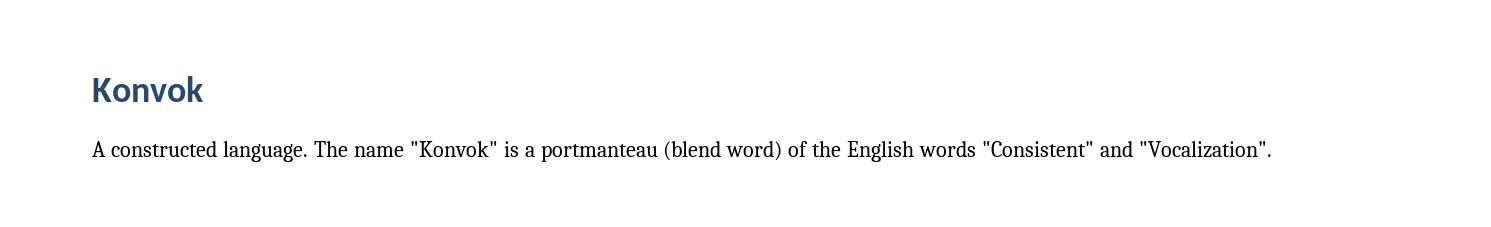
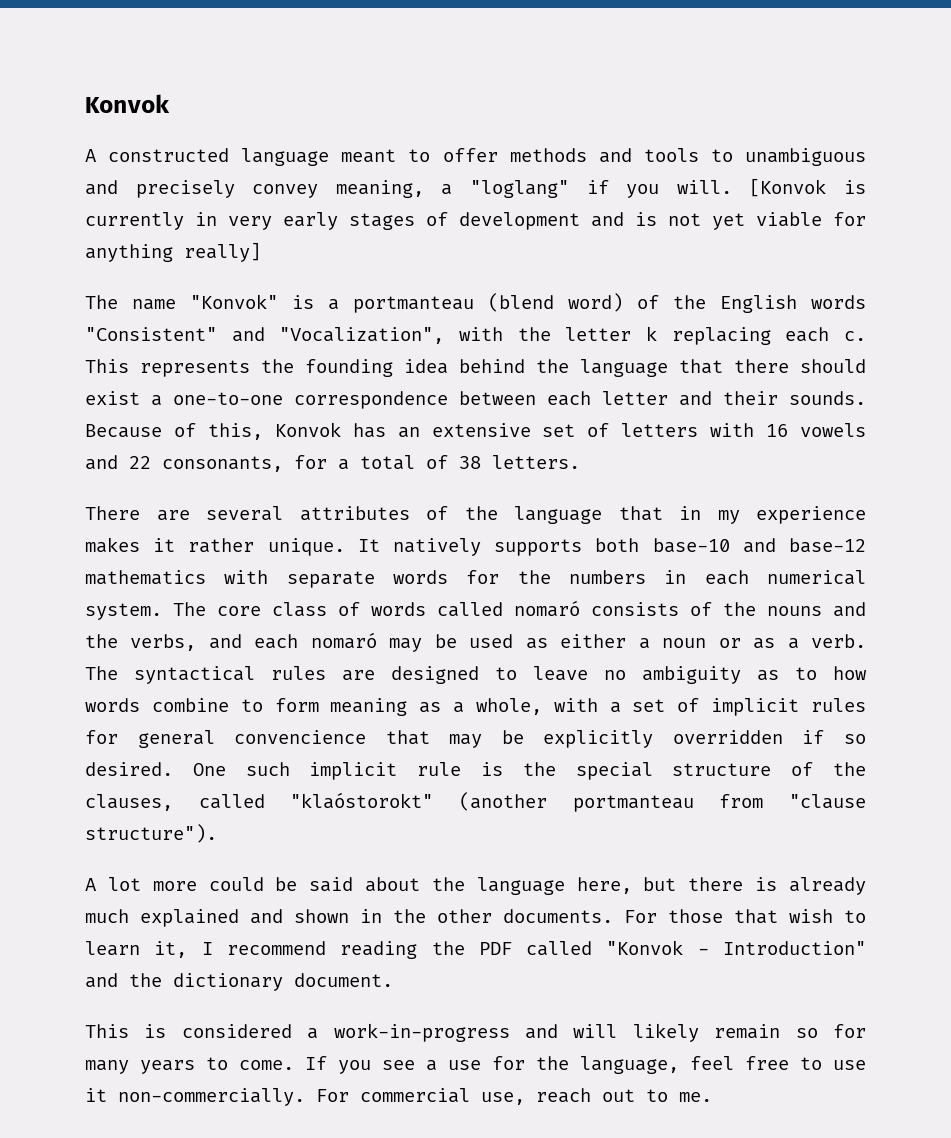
[222,141,308,162] language. -> [241,148,867,166] [85,178,867,198] [85,212,866,230] [85,242,261,262] language meant to offer methods and tools to unambiguous and precisely convey meaning, a "loglang" if you will. [Konvok is currently in very early stages of development and is not yet viable for anything really] //
[1138,141,1272,158] "Vocalization". -> [279,326,866,345] [85,359,866,377] [85,391,866,409] [85,422,866,440] [85,455,580,472] [85,506,866,524] [85,537,867,556] [85,570,867,588] [85,600,866,620] [85,632,866,652] [85,666,867,684] [85,698,866,716] [85,730,866,748] [85,762,866,780] [85,792,866,812] [85,824,217,843] [85,877,866,895] [85,909,866,927] [85,940,866,959] [85,973,393,991] [85,1023,866,1042] [85,1056,866,1074] [85,1088,712,1106] "Vocalization", with the letter k replacing each c. This represents the founding idea behind the language that there should exist a one-to-one correspondence between each letter and their sounds. Because of this, Konvok has an extensive set of letters with 16 vowels and 22 consonants, for a total of 38 letters. // There are several attributes of the language that in my experience makes it rather unique. It natively supports both base-10 and base-12 mathematics with separate words for the numbers in each numerical system. The core class of words called nomaró consists of the nouns and the verbs, and each nomaró may be used as either a noun or as a verb. The syntactical rules are designed to leave no ambiguity as to how words combine to form meaning as a whole, with a set of implicit rules for general convencience that may be explicitly overridden if so desired. One such implicit rule is the special structure of the clauses, called "klaóstorokt" (another portmanteau from "clause structure"). // A lot more could be said about the language here, but there is already much explained and shown in the other documents. For those that wish to learn it, I recommend reading the PDF called "Konvok - Introduction" and the dictionary document. // This is considered a work-in-progress and will likely remain so for many years to come. If you see a use for the language, feel free to use it non-commercially. For commercial use, reach out to me.

